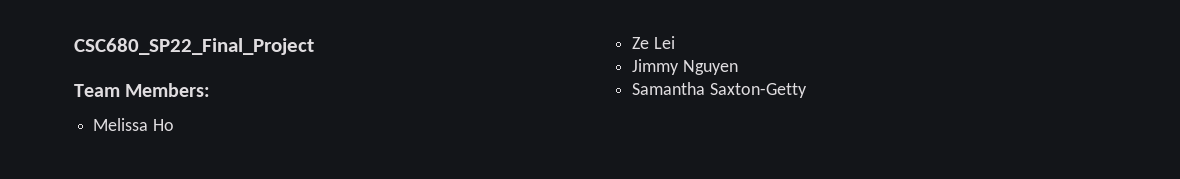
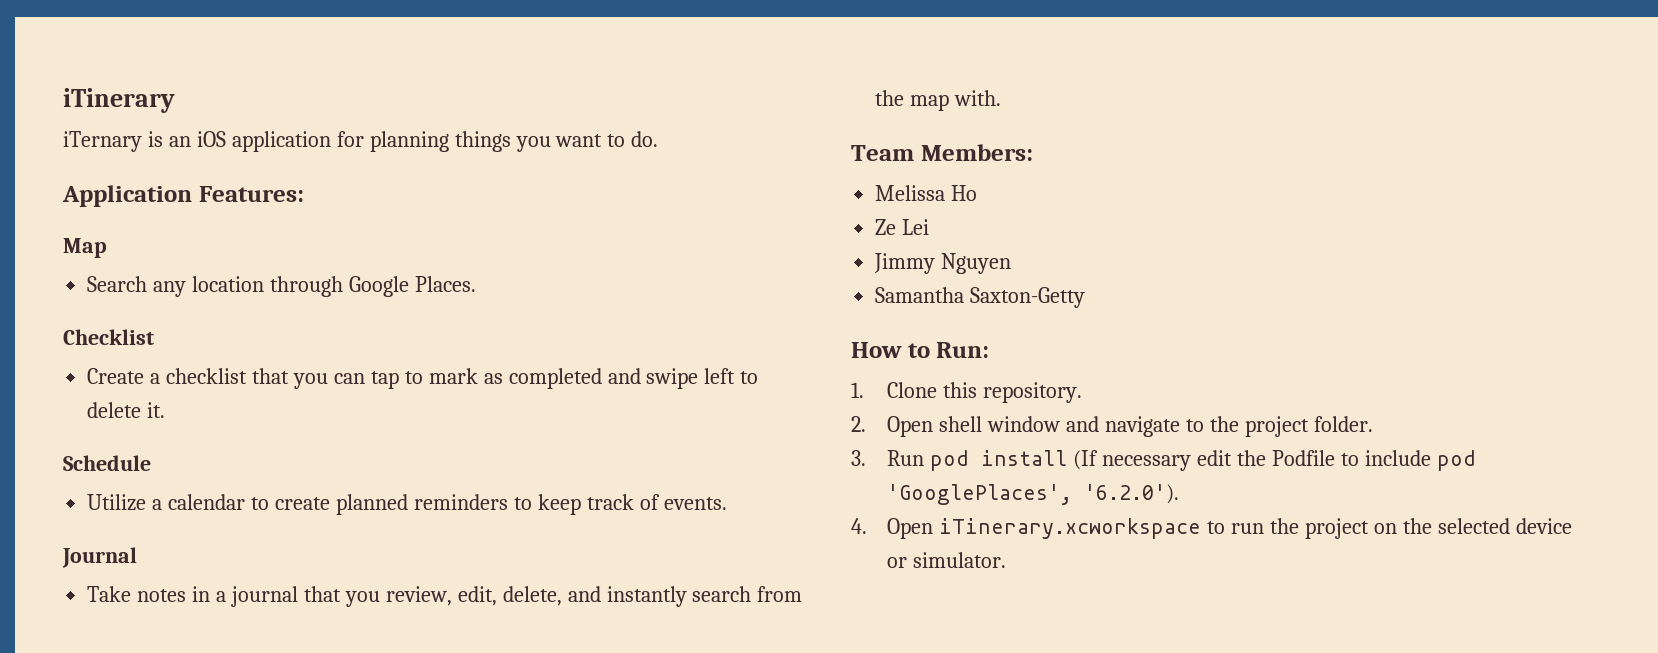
[74,38,314,55] CSC680_SP22_Final_Project -> [63,88,175,113] [63,131,659,152] [62,185,304,207] [63,238,107,258] [87,276,476,297] [63,329,154,345] [87,368,759,389] [87,402,166,418] [63,455,151,471] [87,494,727,515] [62,547,137,568] [87,586,803,607] [875,90,1002,111] iTinerary // iTernary is an iOS application for planning things you want to do. // Application Features: // Map // Search any location through Google Places. // Checklist // Create a checklist that you can tap to mark as completed and swipe left to delete it. // Schedule // Utilize a calendar to create planned reminders to keep track of events. // Journal // Take notes in a journal that you review, edit, delete, and instantly search from the map with.
(807, 90) none -> [851,342,990,358] [851,382,1083,403] [851,416,1373,437] [851,450,1476,471] [887,484,1180,505] [851,518,1572,539] [887,552,1007,568] // How to Run: // 1. Clone this repository. // 2. Open shell window and navigate to the project folder. // 3. Run pod install (If necessary edit the Podfile to include pod 'GooglePlaces', '6.2.0'). // 4. Open iTinerary.xcworkspace to run the project on the selected device or simulator.

